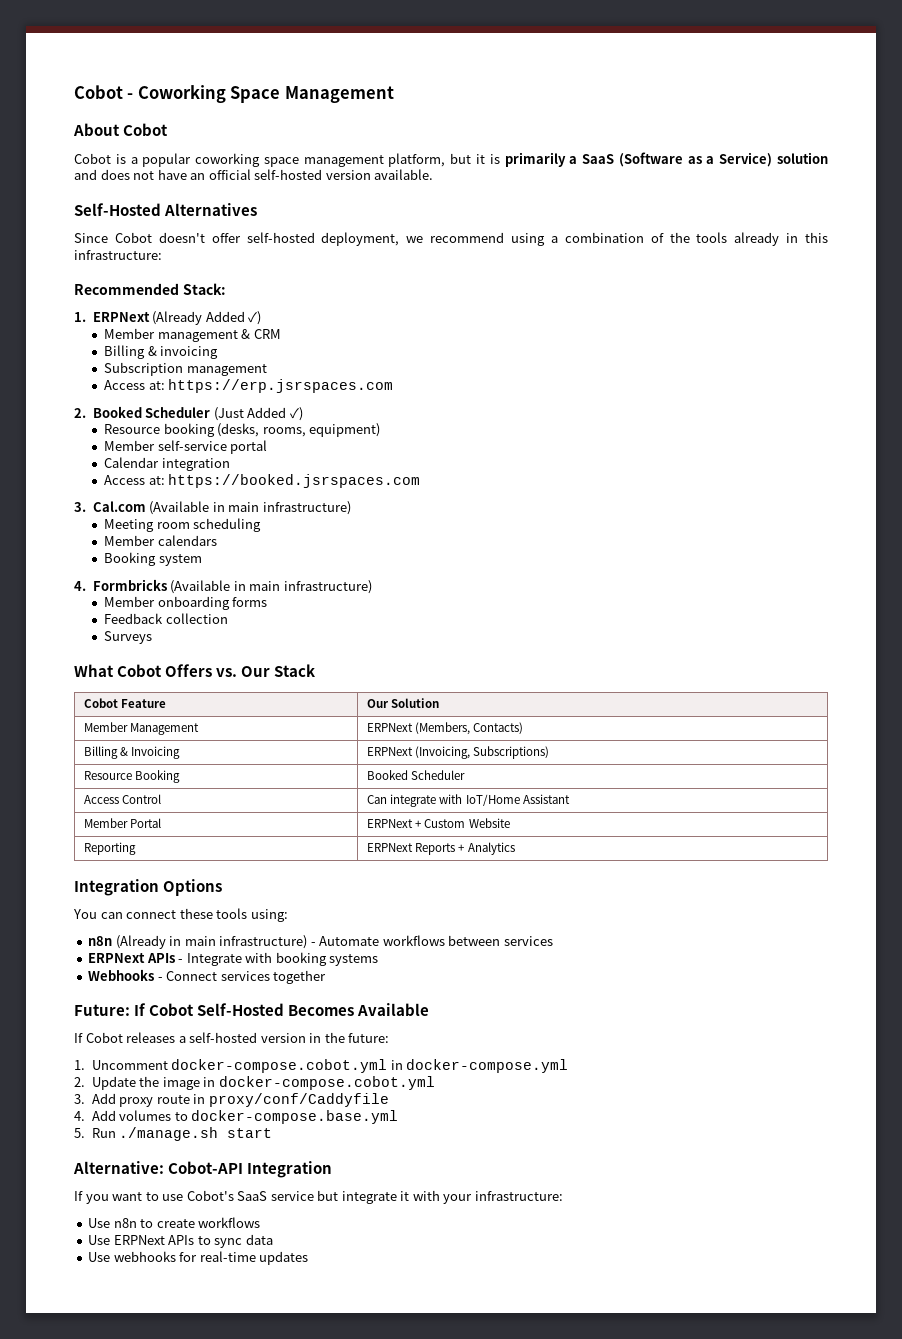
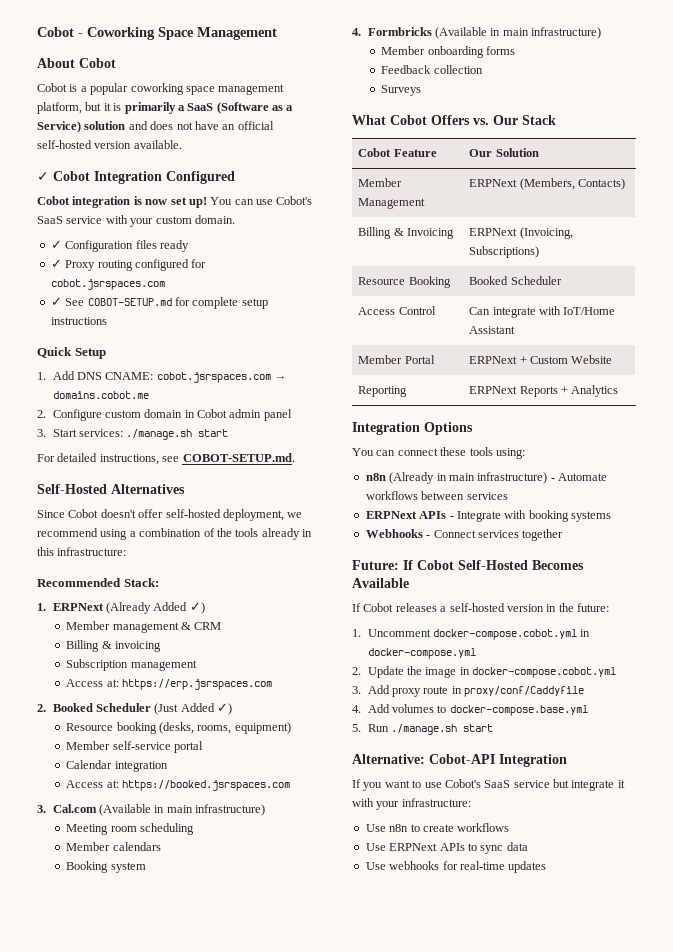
(434, 174) none -> [37,171,235,184] [37,196,313,208] [37,215,235,227] [50,240,189,252] [50,259,207,271] [50,279,165,290] [50,297,268,309] [50,317,107,325] [37,347,106,359] [37,371,288,383] [52,391,149,399] [37,409,292,421] [37,429,229,440] [37,453,295,465] // ✓ Cobot Integration Configured // Cobot integration is now set up! You can use Cobot's SaaS service with your custom domain. // ✓ Configuration files ready // ✓ Proxy routing configured for cobot.jsrspaces.com // ✓ See COBOT-SETUP.md for complete setup instructions // Quick Setup // 1. Add DNS CNAME: cobot.jsrspaces.com → domains.cobot.me // 2. Configure custom domain in Cobot admin panel // 3. Start services: ./manage.sh start // For detailed instructions, see COBOT-SETUP.md.

